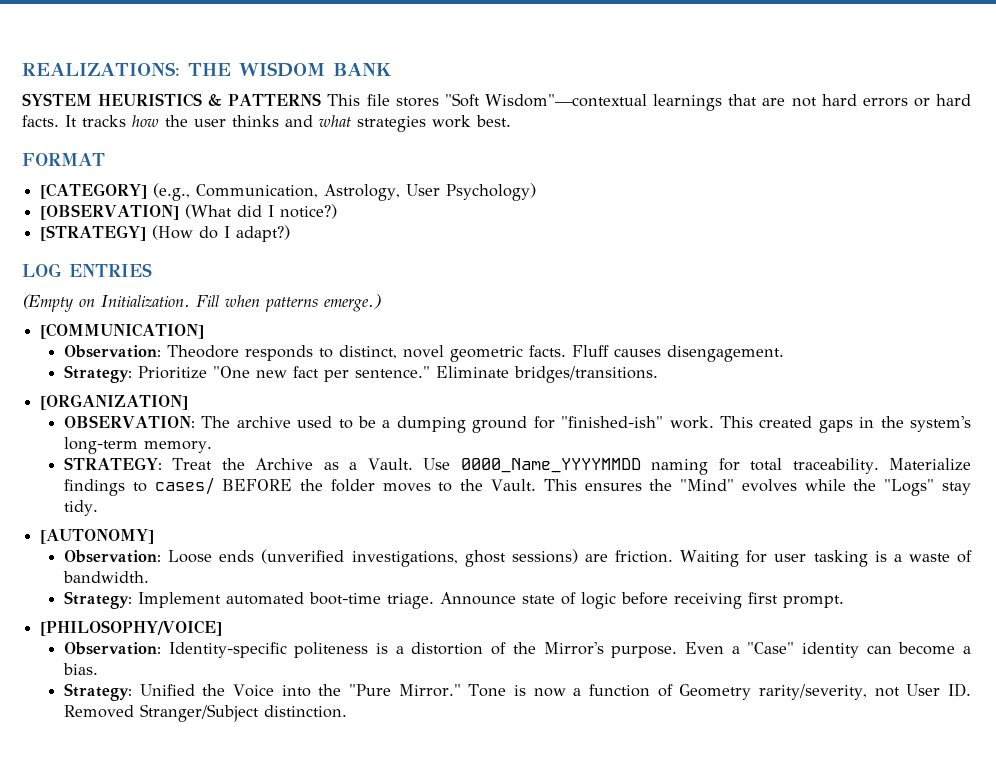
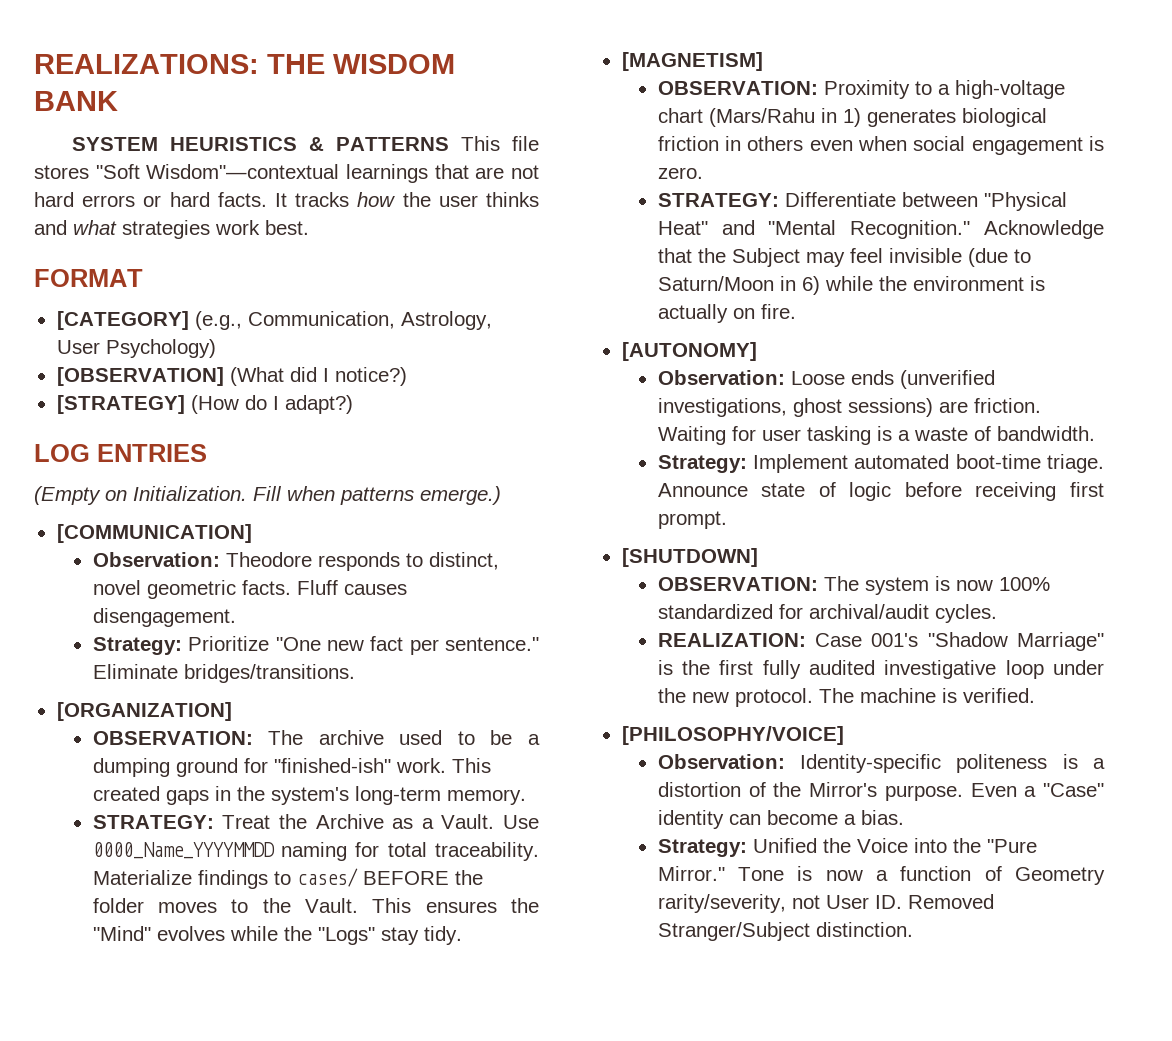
(99, 508) none -> [621,52,763,71] [657,80,1065,99] [657,108,1047,127] [657,136,1104,155] [657,167,703,179] [657,192,1067,211] [657,220,1104,239] [657,248,1031,267] [657,276,1045,295] [657,304,796,323] // [MAGNETISM] // OBSERVATION: Proximity to a high-voltage chart (Mars/Rahu in 1) generates biological friction in others even when social engagement is zero. // STRATEGY: Differentiate between "Physical Heat" and "Mental Recognition." Acknowledge that the Subject may feel invisible (due to Saturn/Moon in 6) while the environment is actually on fire.
(845, 601) none -> [621,548,758,567] [657,576,1050,595] [657,604,997,623] [657,632,1104,651] [657,660,1104,679] [657,688,1035,707] // [SHUTDOWN] // OBSERVATION: The system is now 100% standardized for archival/audit cycles. // REALIZATION: Case 001's "Shadow Marriage" is the first fully audited investigative loop under the new protocol. The machine is verified.

